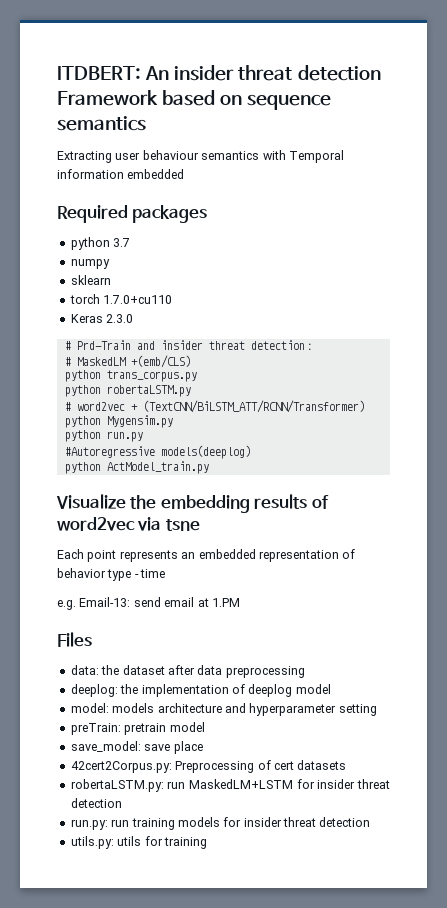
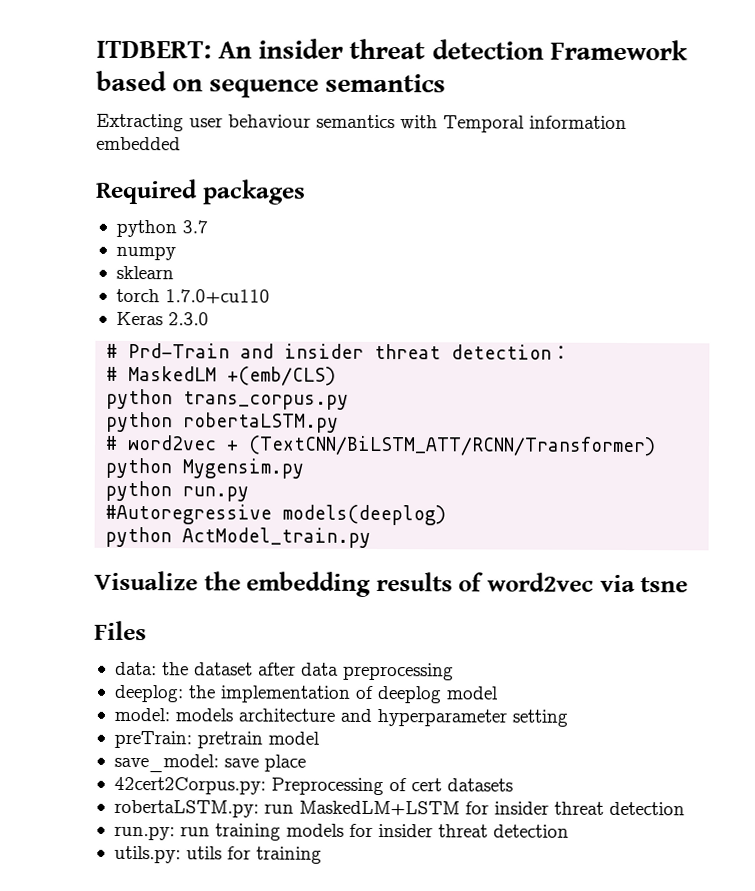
[57,549,356,562] [57,568,166,581] [57,597,240,610] // Each point represents an embedded representation of behavior type - time // e.g. Email-13: send email at 1.PM -> (689, 585) none

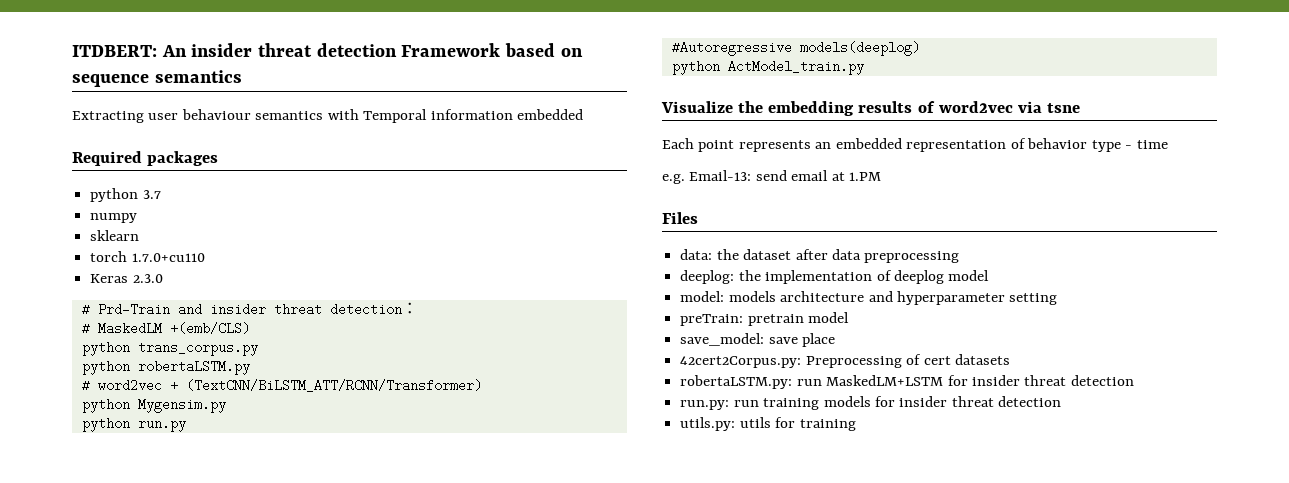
(689, 585) none -> [662,138,1168,152] [662,170,882,184] // Each point represents an embedded representation of behavior type - time // e.g. Email-13: send email at 1.PM

